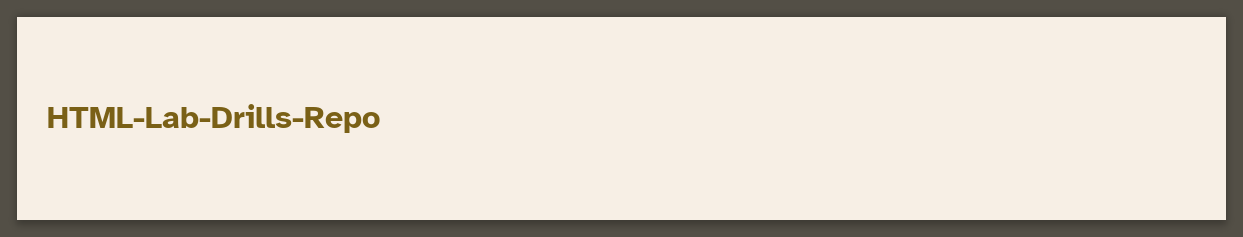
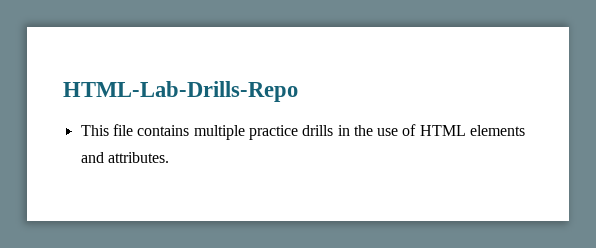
(380, 118) none -> [80,124,526,140] [80,152,169,163] // This file contains multiple practice drills in the use of HTML elements and attributes.

